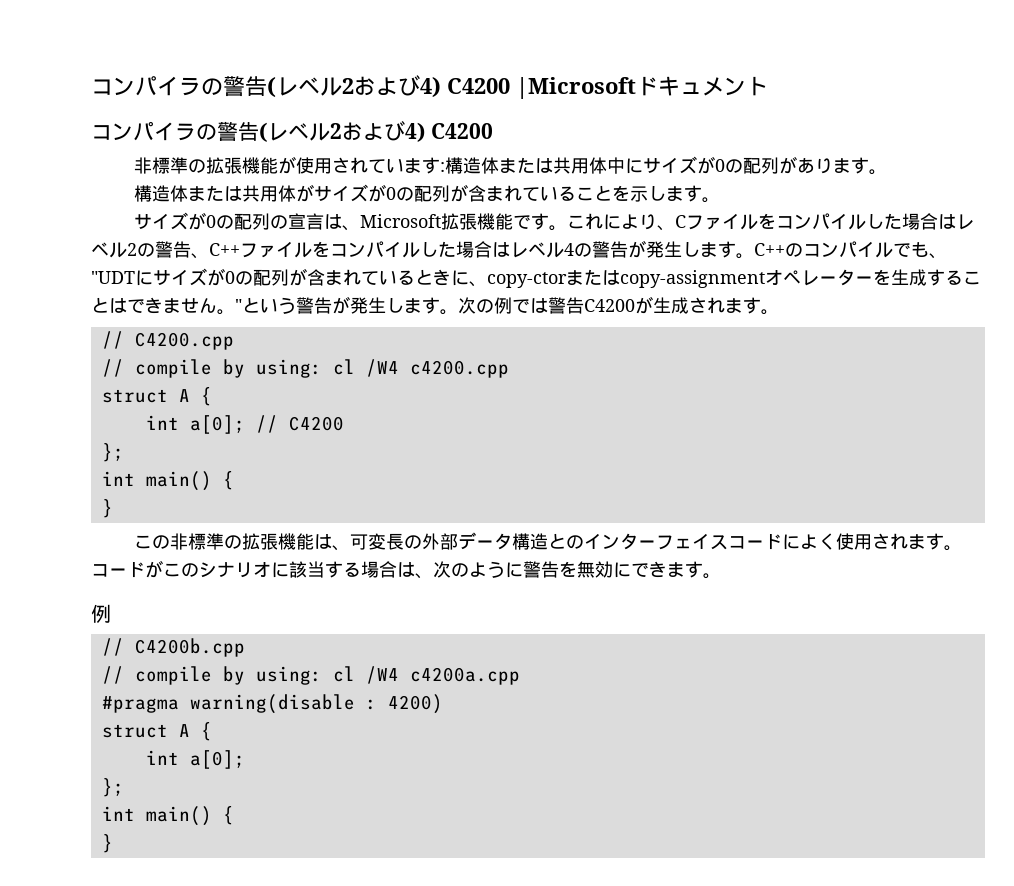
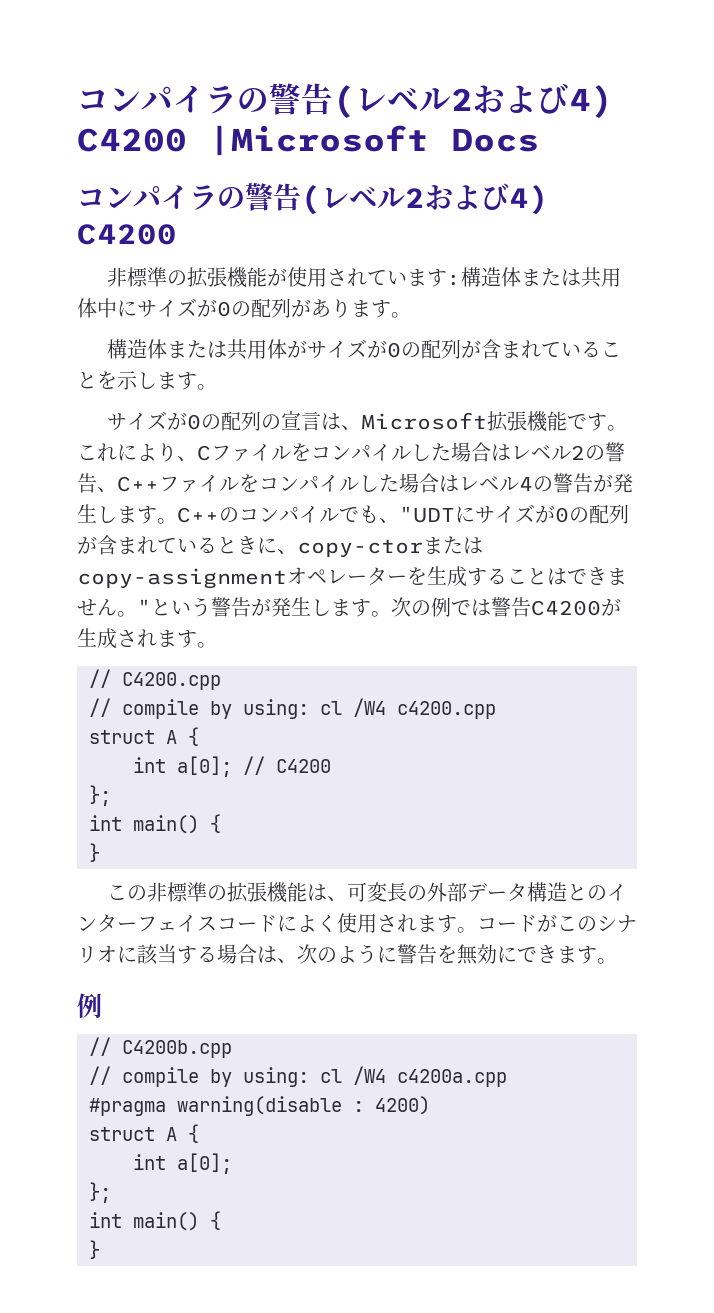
[636,76,768,96] ドキュメント -> [451,128,539,152] Docs

